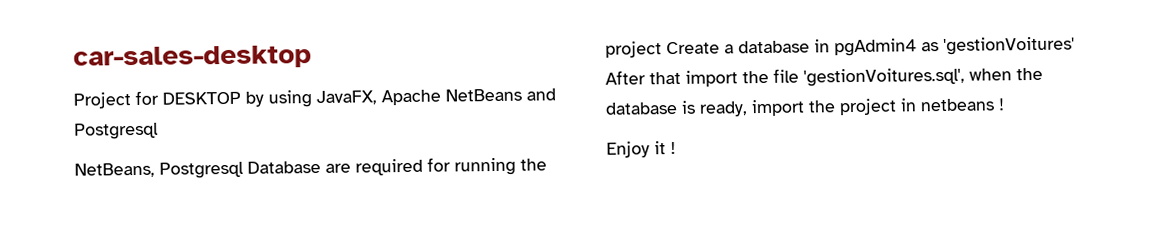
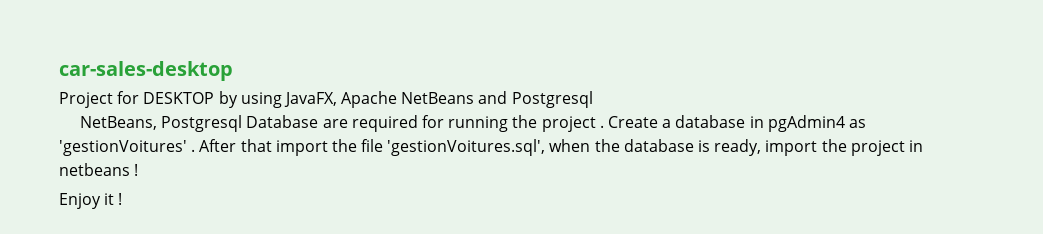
(662, 49) none -> [599,125,604,128] .
(1075, 45) none -> [191,149,196,152] .

